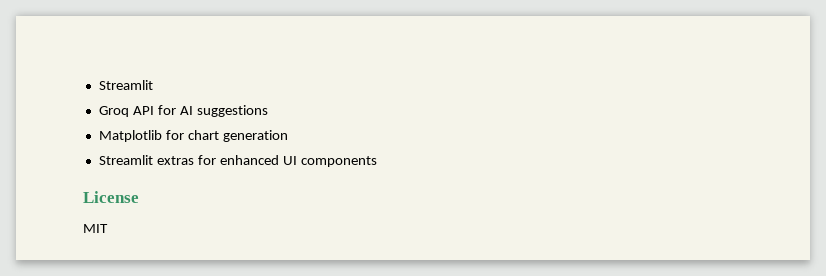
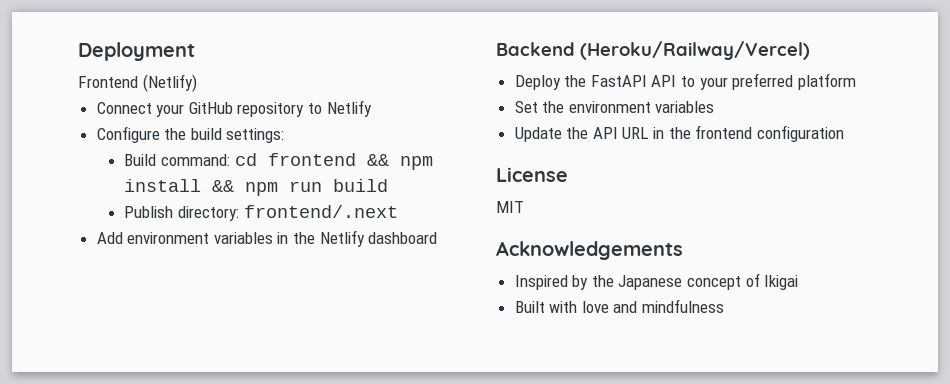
[98,80,153,90] [98,105,268,117] [98,130,288,142] [98,155,377,167] [83,191,139,203] [83,224,108,233] Streamlit // Groq API for AI suggestions // Matplotlib for chart generation // Streamlit extras for enhanced UI components // License // MIT -> [78,42,195,61] [78,74,197,92] [96,100,372,117] [96,126,285,143] [124,153,433,170] [124,179,389,196] [124,205,398,221] [96,230,438,247] [496,41,810,60] [514,73,856,90] [514,101,715,113] [514,125,844,142] [496,167,568,182] [496,201,524,213] [496,241,683,260] [514,273,799,290] [514,299,725,313] Deployment // Frontend (Netlify) // Connect your GitHub repository to Netlify // Configure the build settings: // Build command: cd frontend && npm install && npm run build // Publish directory: frontend/.next // Add environment variables in the Netlify dashboard // Backend (Heroku/Railway/Vercel) // Deploy the FastAPI API to your preferred platform // Set the environment variables // Update the API URL in the frontend configuration // License // MIT // Acknowledgements // Inspired by the Japanese concept of Ikigai // Built with love and mindfulness

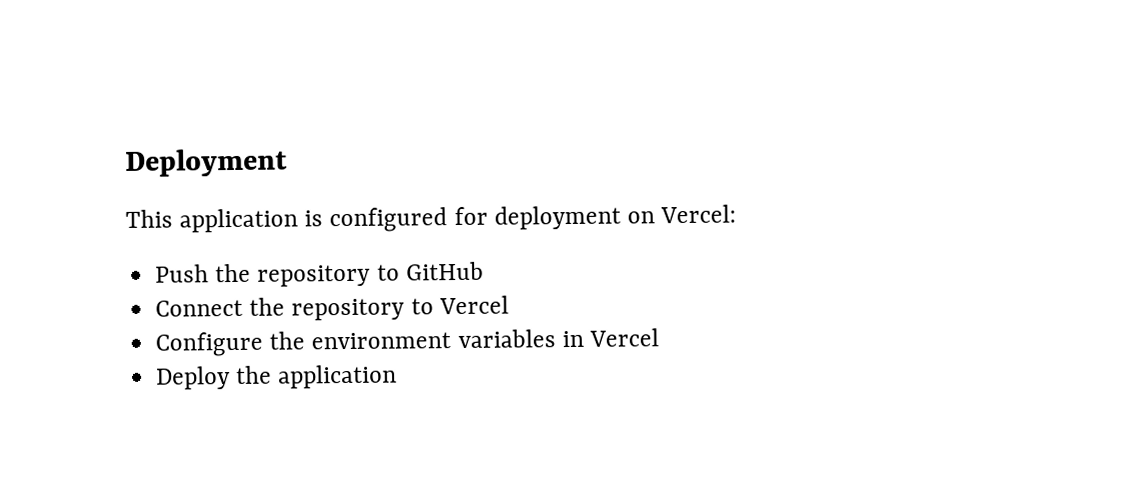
[78,74,197,92] Frontend (Netlify) -> [125,204,737,233] [155,261,484,287] This application is configured for deployment on Vercel: // Push the repository to GitHub
[156,100,372,117] your GitHub repository to Netlify -> [249,295,509,321] the repository to Vercel
[190,128,285,143] [124,153,433,170] [124,179,389,196] [124,205,398,221] [96,230,438,247] [496,41,810,60] [514,73,856,90] [514,101,715,113] [514,125,844,142] [496,167,568,182] [496,201,524,213] [496,241,683,260] [514,273,799,290] [514,299,725,313] build settings: // Build command: cd frontend && npm install && npm run build // Publish directory: frontend/.next // Add environment variables in the Netlify dashboard // Backend (Heroku/Railway/Vercel) // Deploy the FastAPI API to your preferred platform // Set the environment variables // Update the API URL in the frontend configuration // License // MIT // Acknowledgements // Inspired by the Japanese concept of Ikigai // Built with love and mindfulness -> [311,328,659,350] [156,364,398,390] environment variables in Vercel // Deploy the application

